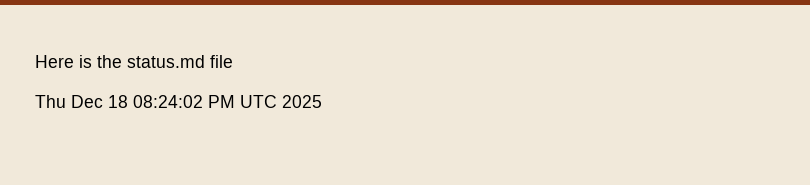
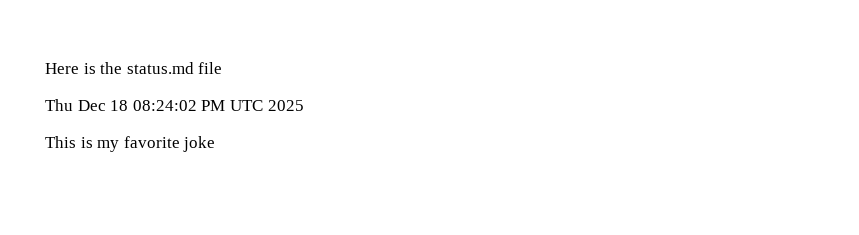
(322, 101) none -> [45,136,216,152] // This is my favorite joke

